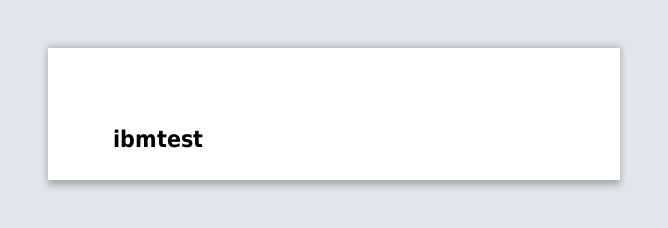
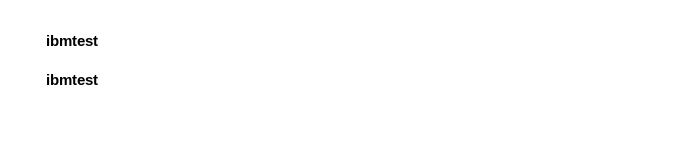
[113,129,203,148] ibmtest -> [46,35,98,46] [46,74,98,85] ibmtest // ibmtest

